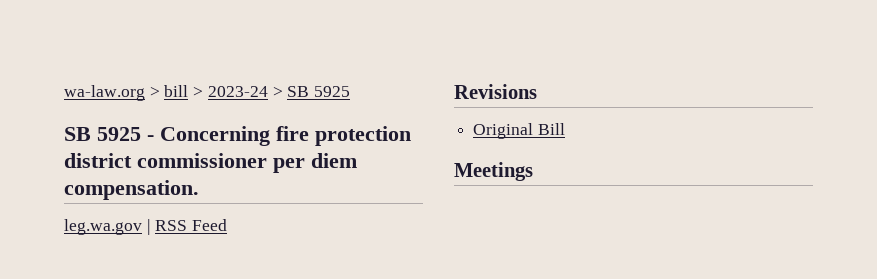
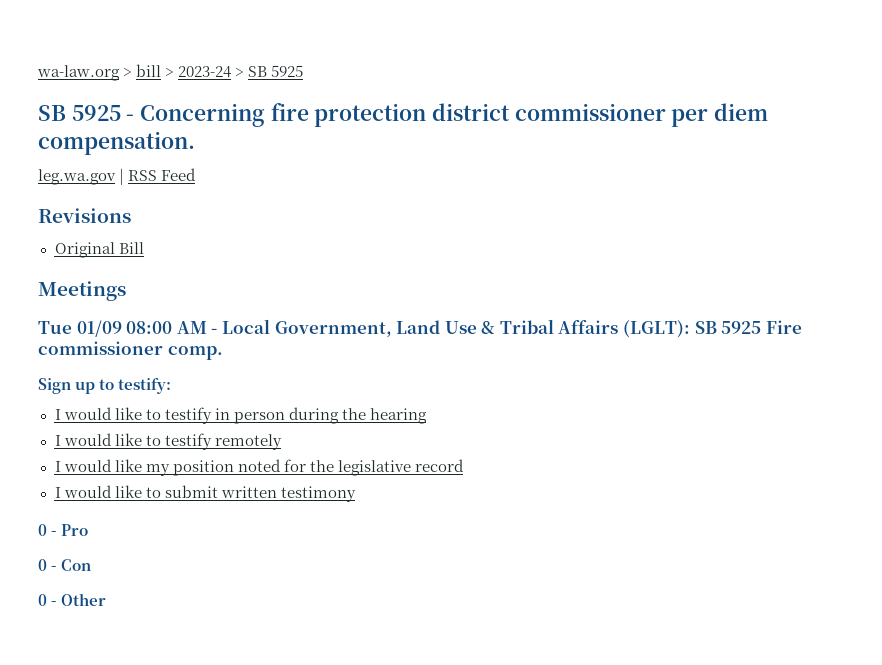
(533, 171) none -> [38,319,802,338] [38,341,223,360] [38,378,172,394] [54,407,427,424] [54,433,282,450] [54,459,464,476] [54,485,356,502] [38,524,89,536] [38,559,92,571] [38,593,107,606] // Tue 01/09 08:00 AM - Local Government, Land Use & Tribal Affairs (LGLT): SB 5925 Fire commissioner comp. // Sign up to testify: // I would like to testify in person during the hearing // I would like to testify remotely // I would like my position noted for the legislative record // I would like to submit written testimony // 0 - Pro // 0 - Con // 0 - Other

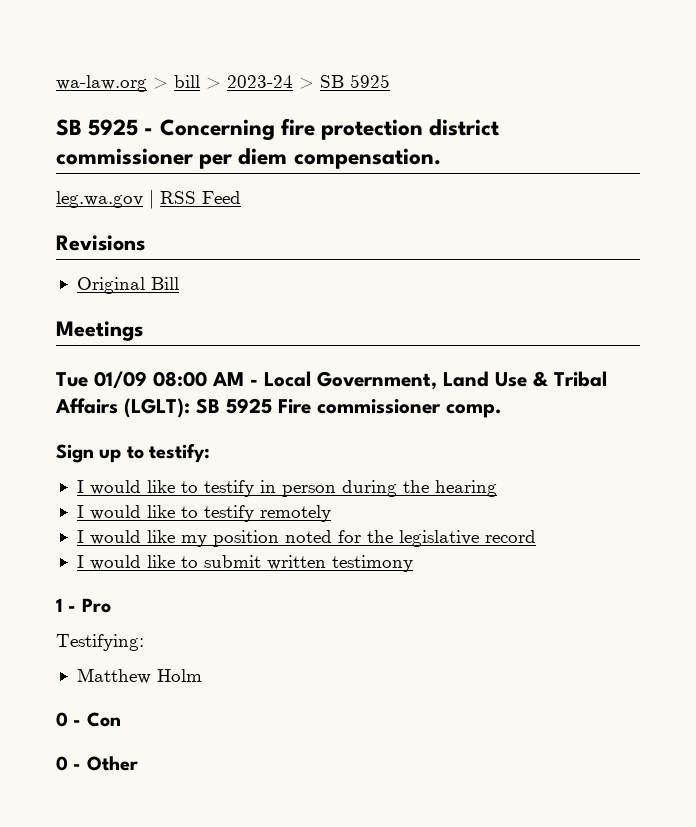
[38,524,47,536] 0 -> [56,598,63,612] 1
(89, 530) none -> [56,634,144,651] [76,668,202,684] // Testifying: // Matthew Holm

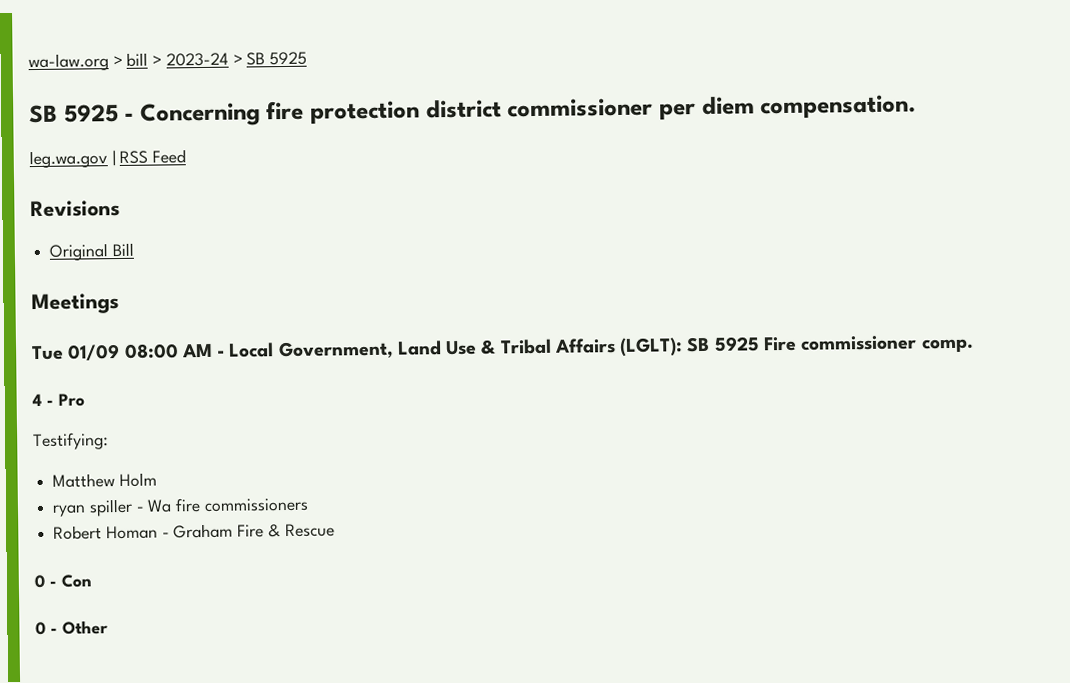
[56,444,211,463] [76,480,497,497] [76,505,331,522] [76,530,536,547] [76,555,413,572] [56,598,63,612] Sign up to testify: // I would like to testify in person during the hearing // I would like to testify remotely // I would like my position noted for the legislative record // I would like to submit written testimony // 1 -> [32,393,42,407] 4
(202, 675) none -> [52,497,309,517] [53,523,335,540] // ryan spiller - Wa fire commissioners // Robert Homan - Graham Fire & Rescue

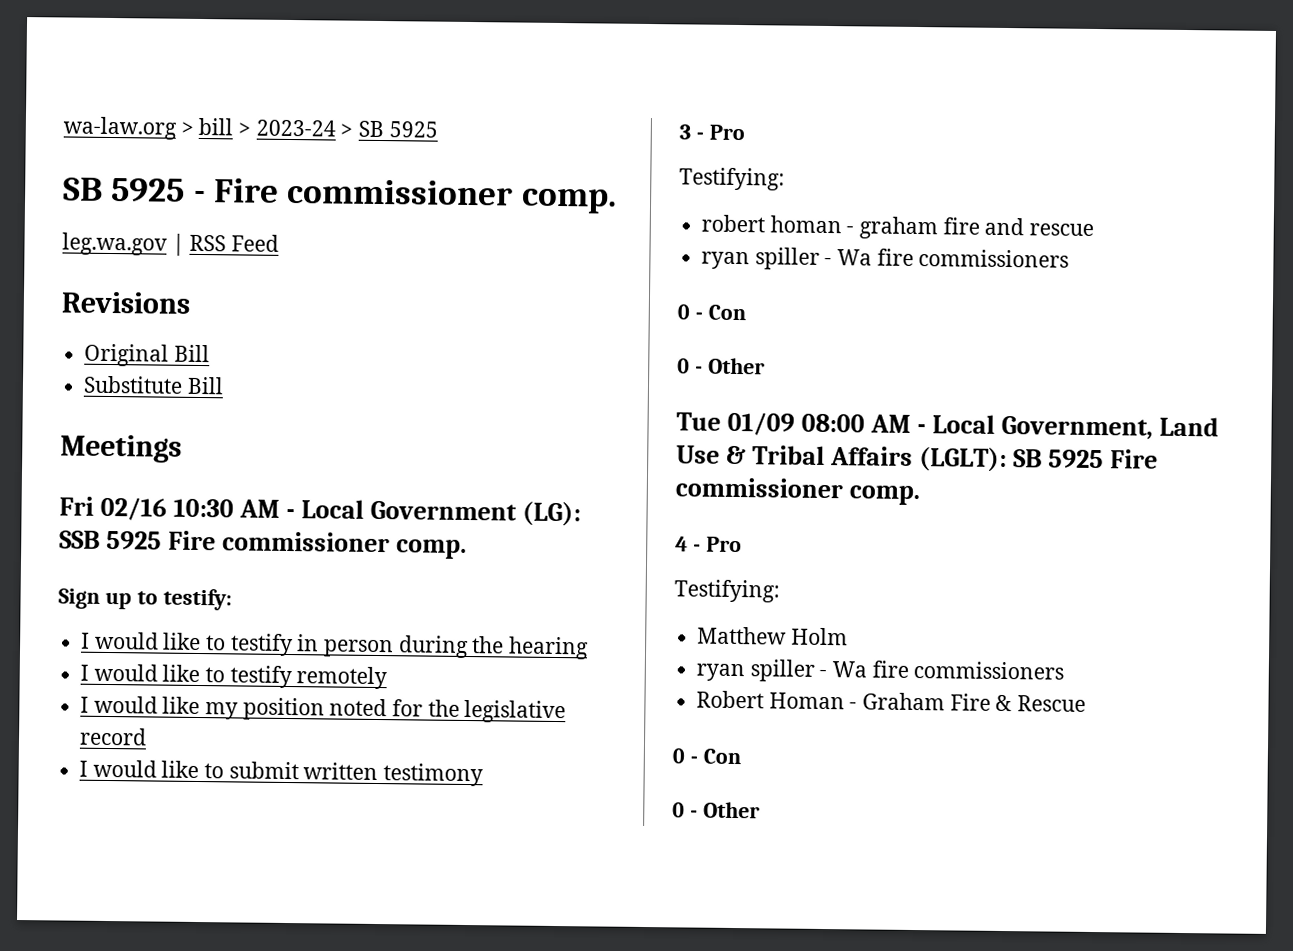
[139,94,917,127] Concerning fire protection district commissioner per diem compensation. -> [213,178,617,214] Fire commissioner comp.
(134, 249) none -> [83,375,224,395] // Substitute Bill
(119, 304) none -> [59,496,582,527] [59,530,468,560] [58,588,232,611] [81,631,590,660] [80,663,388,690] [80,695,567,724] [79,727,148,746] [79,759,484,787] [679,124,745,141] [679,167,785,191] [701,214,1095,240] [701,247,1070,270] [677,304,746,321] [677,357,765,375] // Fri 02/16 10:30 AM - Local Government (LG): SSB 5925 Fire commissioner comp. // Sign up to testify: // I would like to testify in person during the hearing // I would like to testify remotely // I would like my position noted for the legislative record // I would like to submit written testimony // 3 - Pro // Testifying: // robert homan - graham fire and rescue // ryan spiller - Wa fire commissioners // 0 - Con // 0 - Other

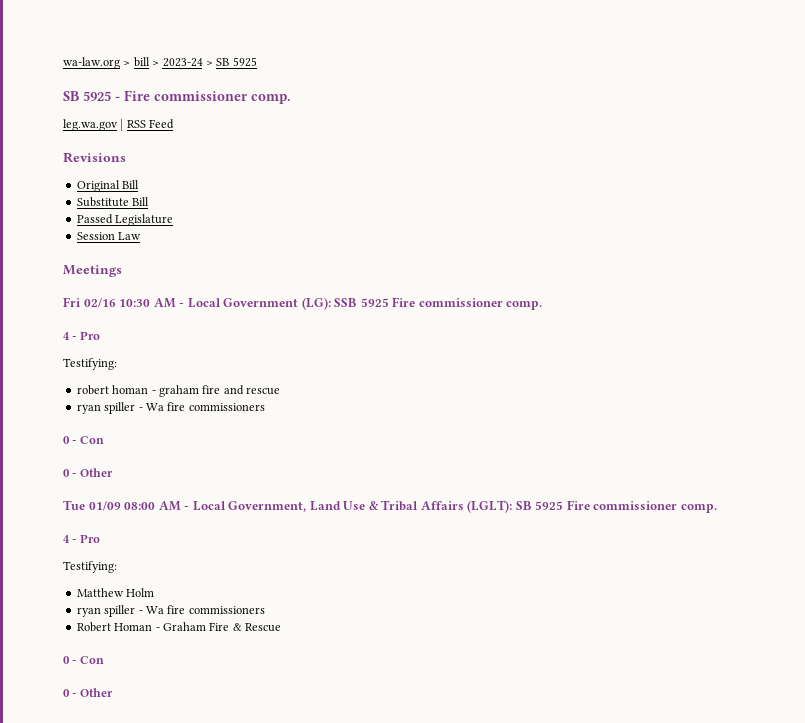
(224, 385) none -> [76,214,174,226] [76,232,142,240] // Passed Legislature // Session Law
[58,588,232,611] [81,631,590,660] [80,663,388,690] [80,695,567,724] [79,727,148,746] [79,759,484,787] [679,124,691,140] Sign up to testify: // I would like to testify in person during the hearing // I would like to testify remotely // I would like my position noted for the legislative record // I would like to submit written testimony // 3 -> [63,332,70,340] 4

